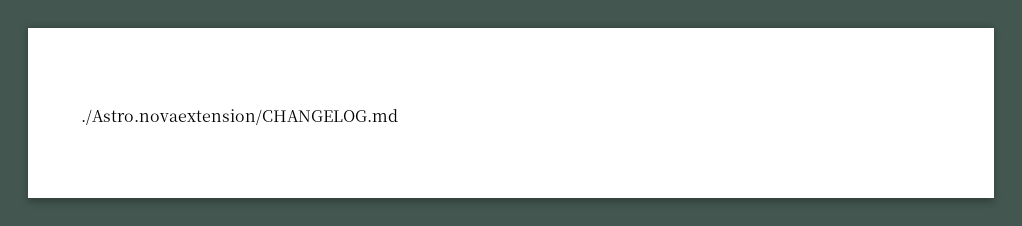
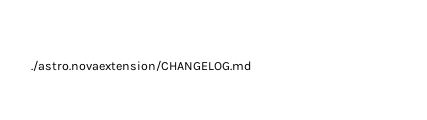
[81,109,398,125] ./Astro.novaextension/CHANGELOG.md -> [31,60,251,71] ./astro.novaextension/CHANGELOG.md

